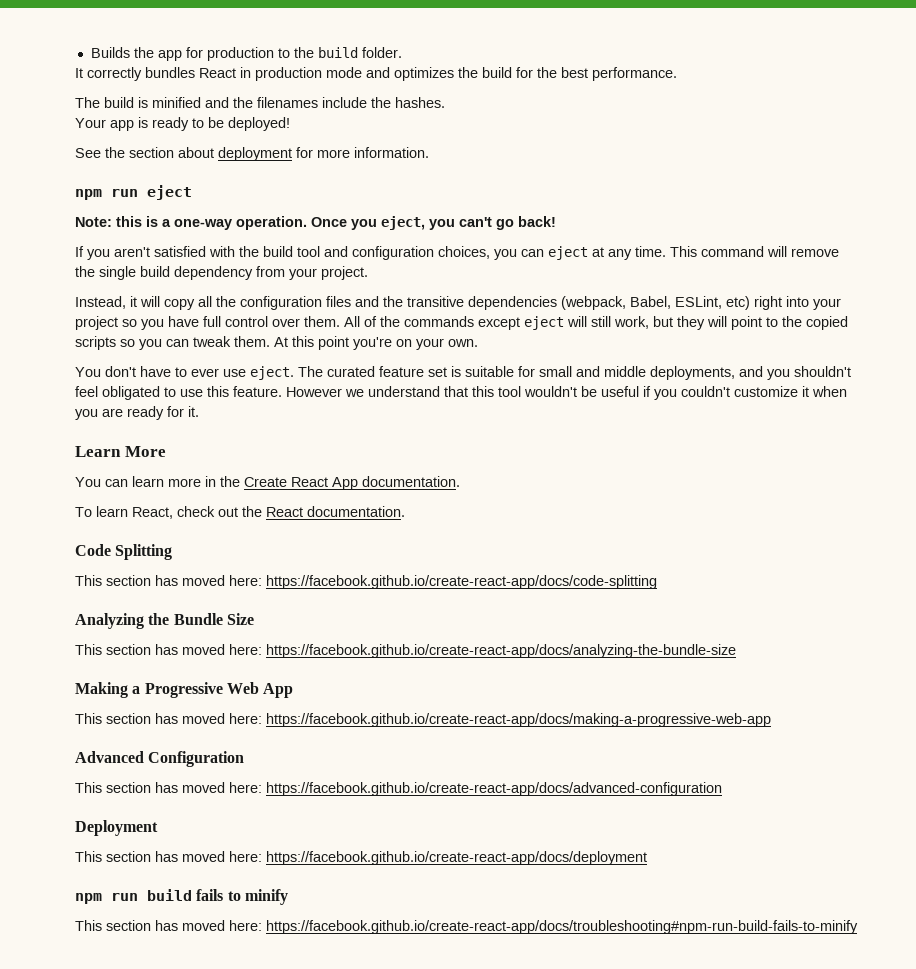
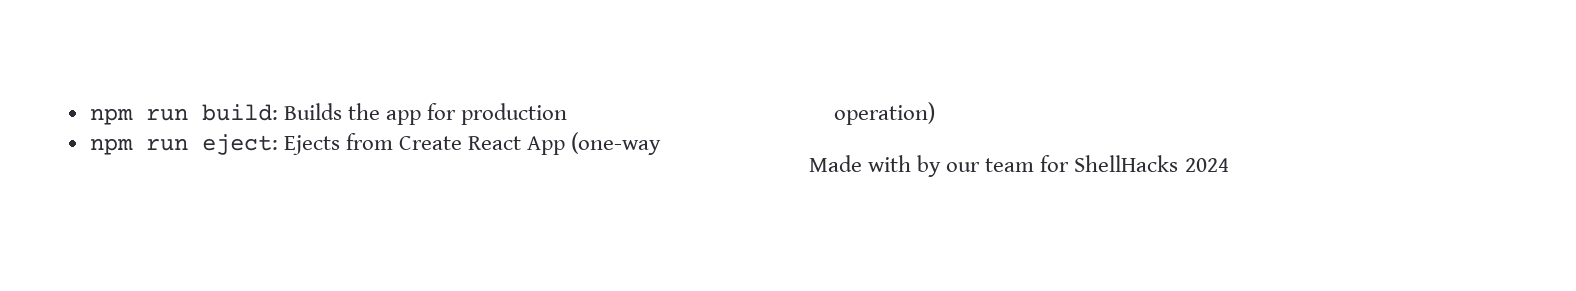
(90, 52) none -> [89,104,278,125] npm run build:
[277,47,402,58] [75,67,677,81] [75,97,445,108] [75,117,290,131] [75,147,429,161] [75,185,192,200] [75,216,556,230] [75,246,839,260] [75,266,368,280] [75,296,841,310] [75,316,848,330] [75,336,478,350] [75,366,851,380] [75,386,847,400] [75,406,199,420] [75,446,166,457] [75,476,460,490] [75,506,405,519] [75,544,173,560] [75,575,657,589] [75,613,254,629] [75,644,736,658] [75,682,294,698] [75,713,771,727] [75,751,245,767] [75,782,722,796] [75,820,158,836] [75,851,647,865] [75,889,288,905] [75,920,858,934] to the build folder. // It correctly bundles React in production mode and optimizes the build for the best performance. // The build is minified and the filenames include the hashes. // Your app is ready to be deployed! // See the section about deployment for more information. // npm run eject // Note: this is a one-way operation. Once you eject, you can't go back! // If you aren't satisfied with the build tool and configuration choices, you can eject at any time. This command will remove the single build dependency from your project. // Instead, it will copy all the configuration files and the transitive dependencies (webpack, Babel, ESLint, etc) right into your project so you have full control over them. All of the commands except eject will still work, but they will point to the copied scripts so you can tweak them. At this point you're on your own. // You don't have to ever use eject. The curated feature set is suitable for small and middle deployments, and you shouldn't feel obligated to use this feature. However we understand that this tool wouldn't be useful if you couldn't customize it when you are ready for it. // Learn More // You can learn more in the Create React App documentation. // To learn React, check out the React documentation. // Code Splitting // This section has moved here: https://facebook.github.io/create-react-app/docs/code-splitting // Analyzing the Bundle Size // This section has moved here: https://facebook.github.io/create-react-app/docs/analyzing-the-bundle-size // Making a Progressive Web App // This section has moved here: https://facebook.github.io/create-react-app/docs/making-a-progressive-web-app // Advanced Configuration // This section has moved here: https://facebook.github.io/create-react-app/docs/advanced-configuration // Deployment // This section has moved here: https://facebook.github.io/create-react-app/docs/deployment // npm run build fails to minify // This section has moved here: https://facebook.github.io/create-react-app/docs/troubleshooting#npm-run-build-fails-to-minify -> [89,132,662,155] [833,102,935,125] [809,155,1229,177] // npm run eject: Ejects from Create React App (one-way operation) // Made with by our team for ShellHacks 2024

